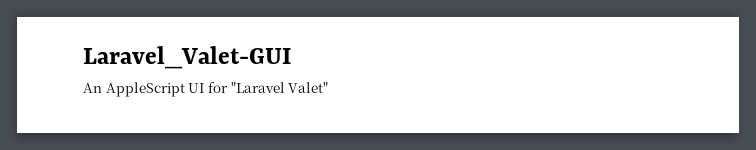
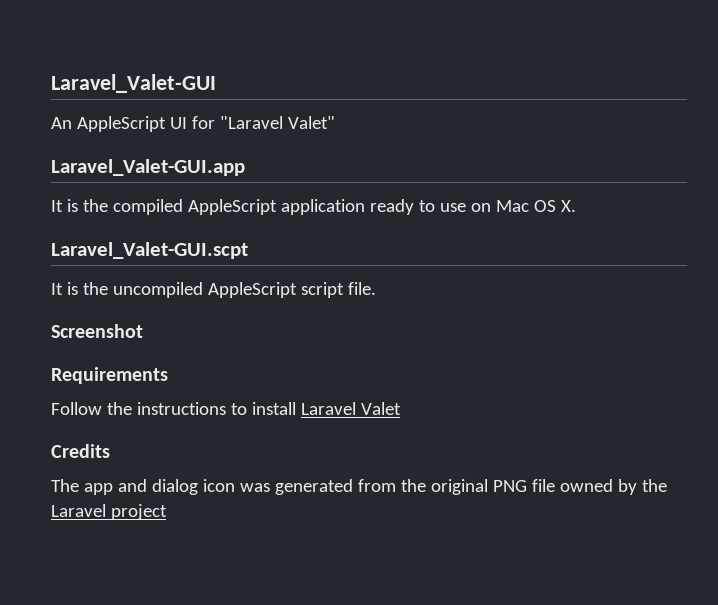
(329, 87) none -> [51,159,245,176] [51,199,576,215] [51,242,248,259] [51,282,376,298] [51,324,143,338] [51,367,168,384] [51,402,401,415] [51,444,110,458] [51,479,667,495] [51,504,167,520] // Laravel_Valet-GUI.app // It is the compiled AppleScript application ready to use on Mac OS X. // Laravel_Valet-GUI.scpt // It is the uncompiled AppleScript script file. // Screenshot // Requirements // Follow the instructions to install Laravel Valet // Credits // The app and dialog icon was generated from the original PNG file owned by the Laravel project

